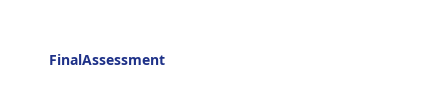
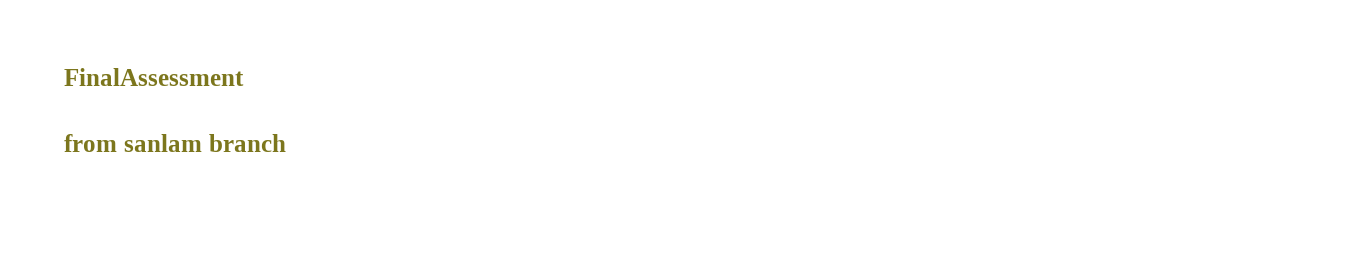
(165, 59) none -> [64,134,286,152] // from sanlam branch

